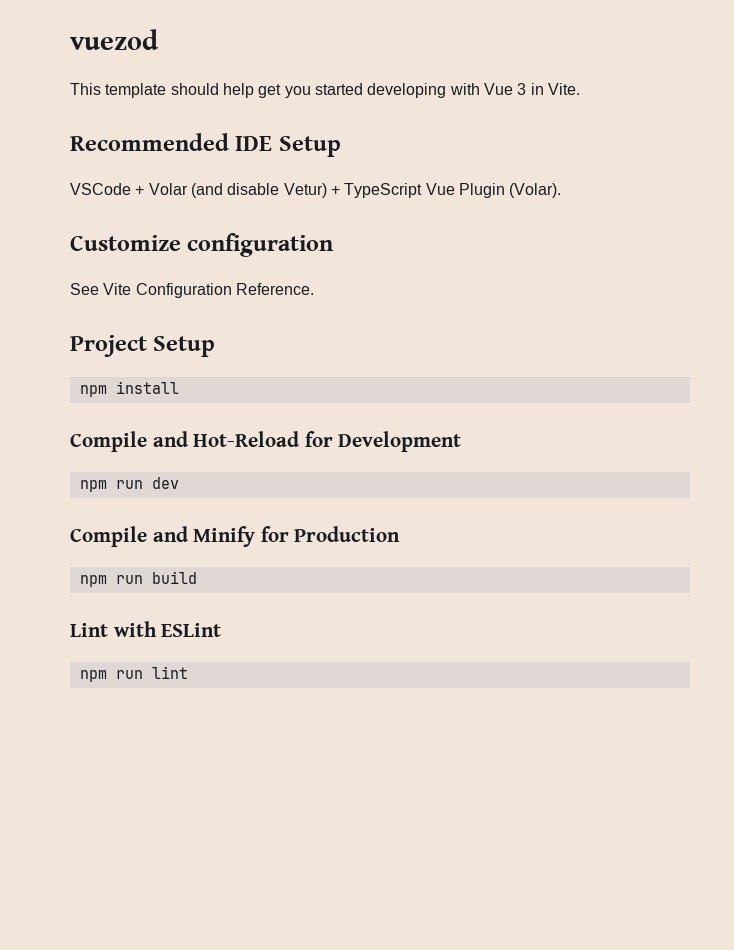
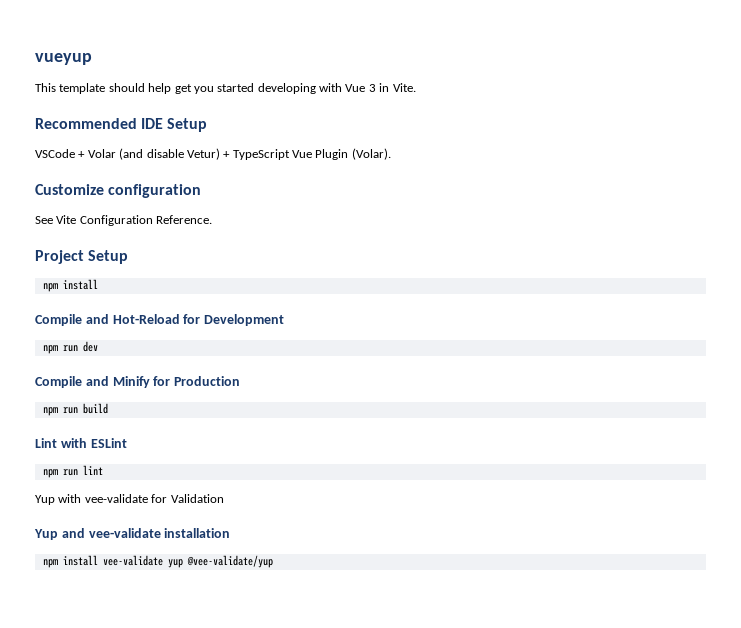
[70,29,159,50] vuezod -> [35,53,92,65] vueyup
(188, 672) none -> [35,494,224,505] [34,528,231,540] [42,555,273,568] // Yup with vee-validate for Validation // Yup and vee-validate installation // npm install vee-validate yup @vee-validate/yup

